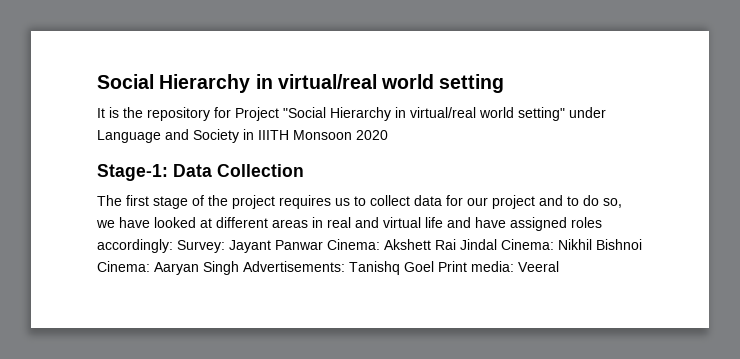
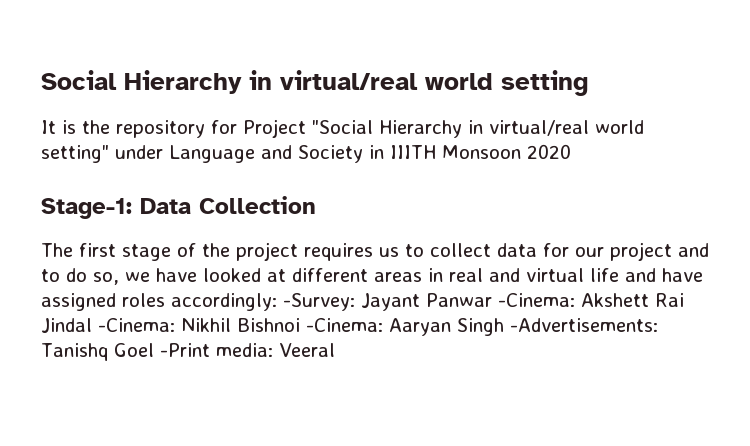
[177,240,225,253] Survey: -> [283,293,355,311] -Survey:
[327,239,380,250] Cinema: -> [498,293,575,307] -Cinema:
[501,239,554,250] Cinema: -> [98,318,175,332] -Cinema:
[97,261,150,272] Cinema: -> [306,318,383,332] -Cinema:
[243,261,345,272] Advertisements: -> [510,318,658,332] -Advertisements:
[438,261,467,272] Print -> [159,343,210,357] -Print

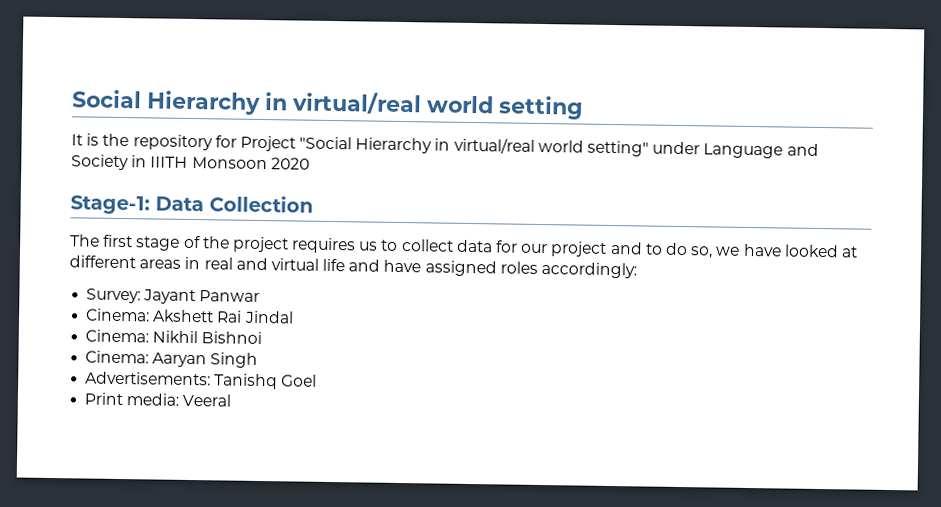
[283,293,355,311] -Survey: -> [86,288,142,304] // Survey:
[498,293,575,307] -Cinema: -> [86,308,151,322] // Cinema:
[98,318,175,332] -Cinema: -> [85,329,150,343] // Cinema:
[306,318,383,332] -Cinema: -> [85,350,150,364] // Cinema:
[510,318,658,332] -Advertisements: -> [85,371,212,386] // Advertisements:
[159,343,210,357] -Print -> [84,392,124,406] // Print

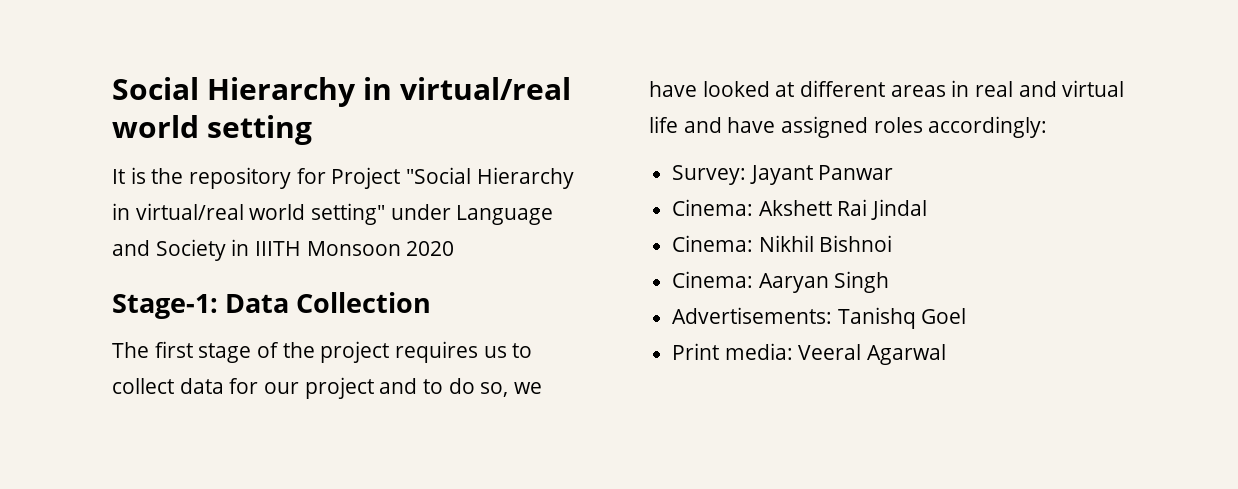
(232, 400) none -> [867,344,947,365] Agarwal

